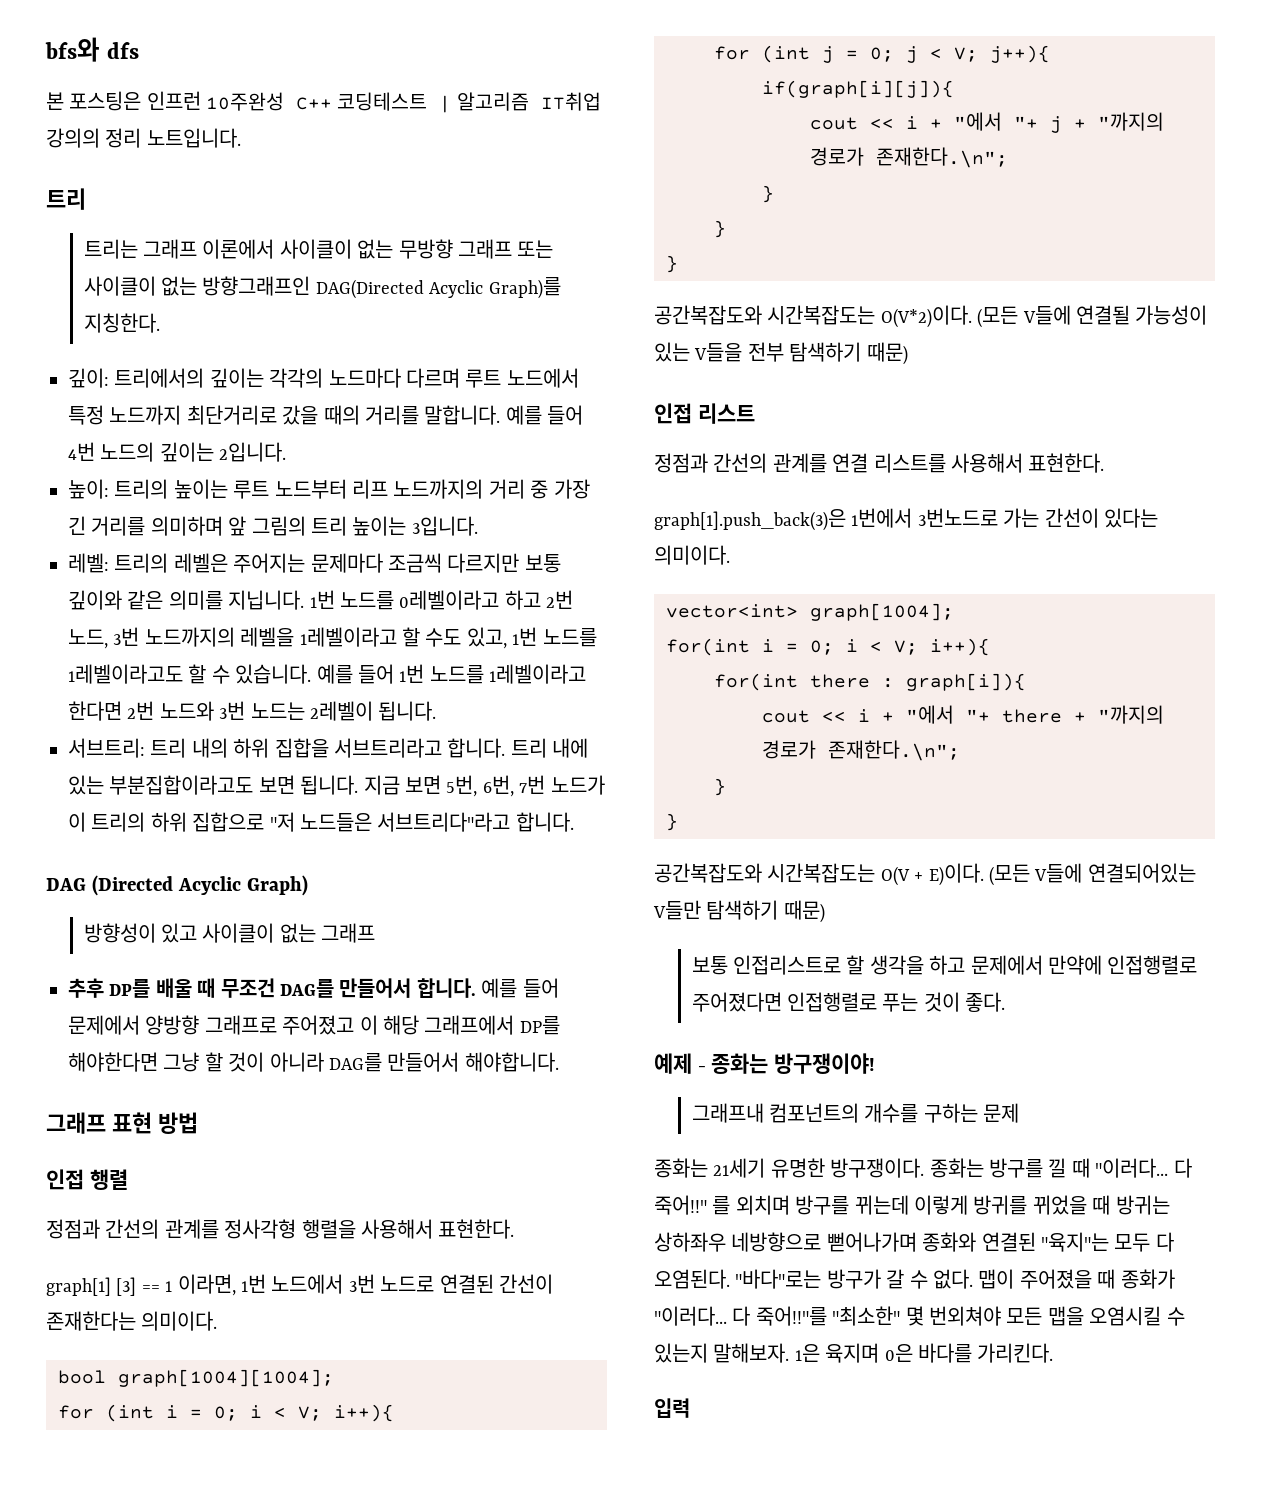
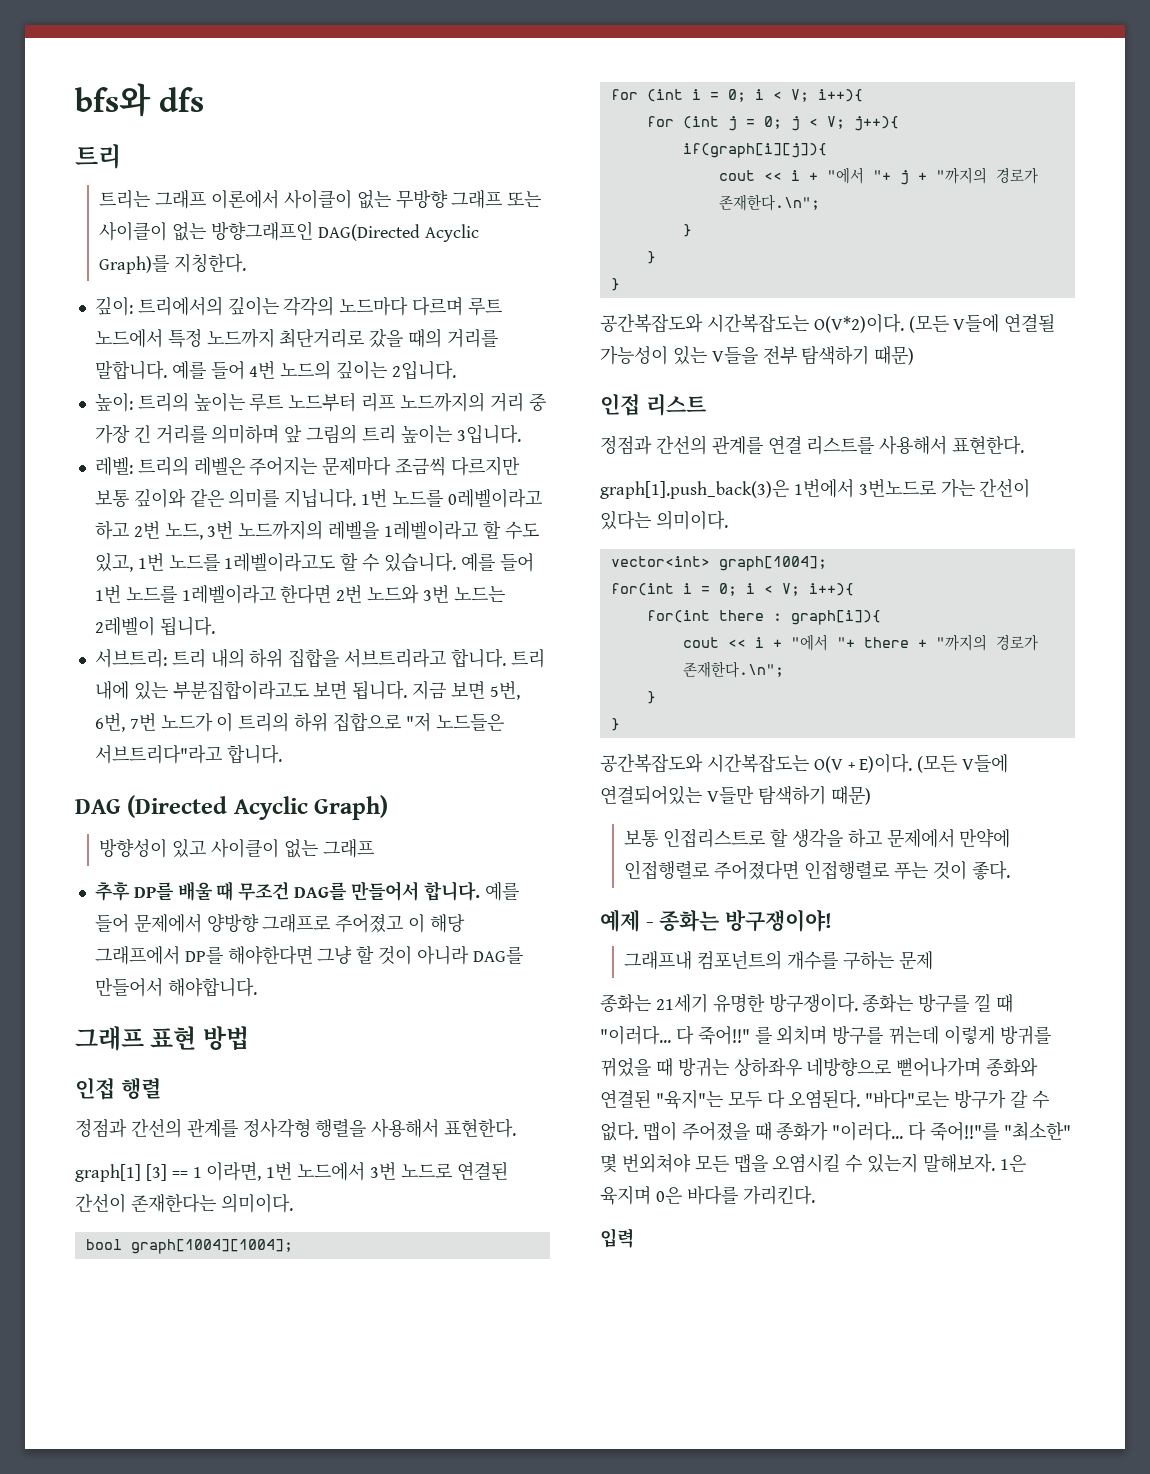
[46,91,601,113] [46,128,241,148] // 본 포스팅은 인프런 10주완성 C++ 코딩테스트 | 알고리즘 IT취업 강의의 정리 노트입니다. -> (204, 99) none

